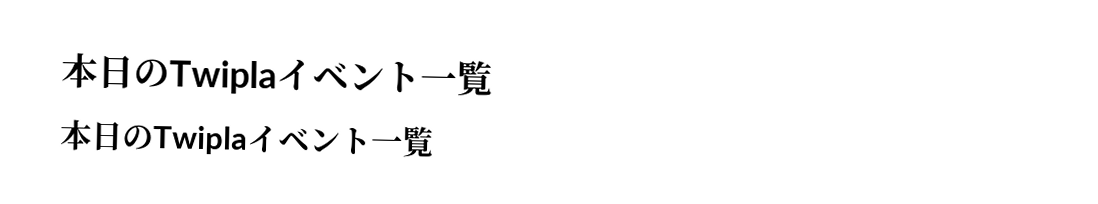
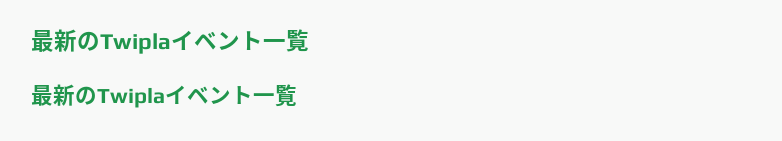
[61,52,134,90] 本日 -> [31,29,77,52] 最新
[59,119,123,152] 本日 -> [31,84,75,106] 最新

